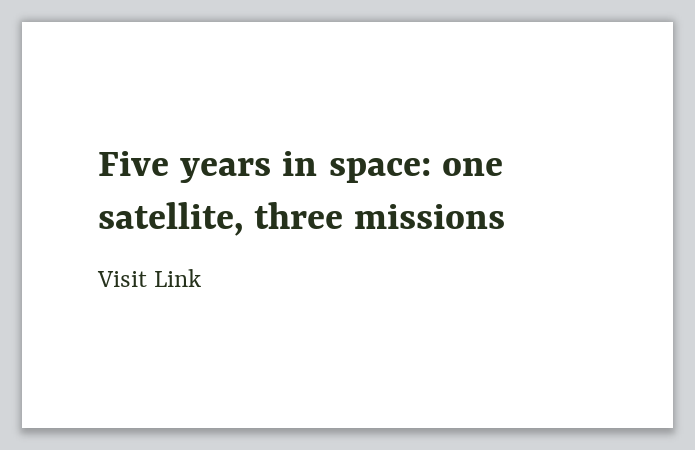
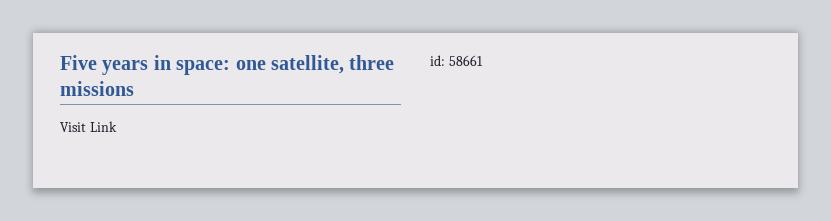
(202, 278) none -> [430,55,483,66] // id: 58661

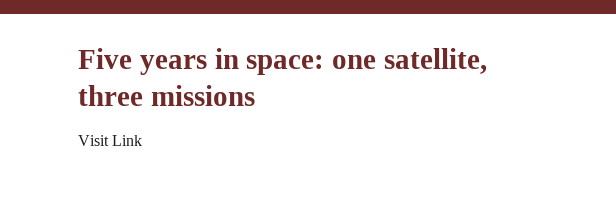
[430,55,483,66] // id: 58661 -> (143, 140) none

